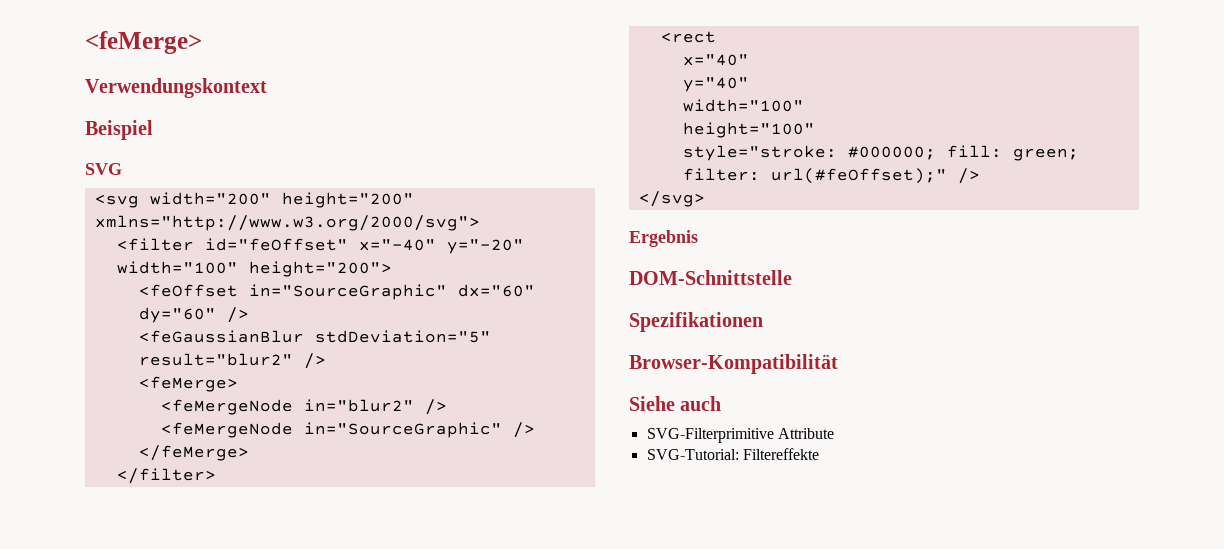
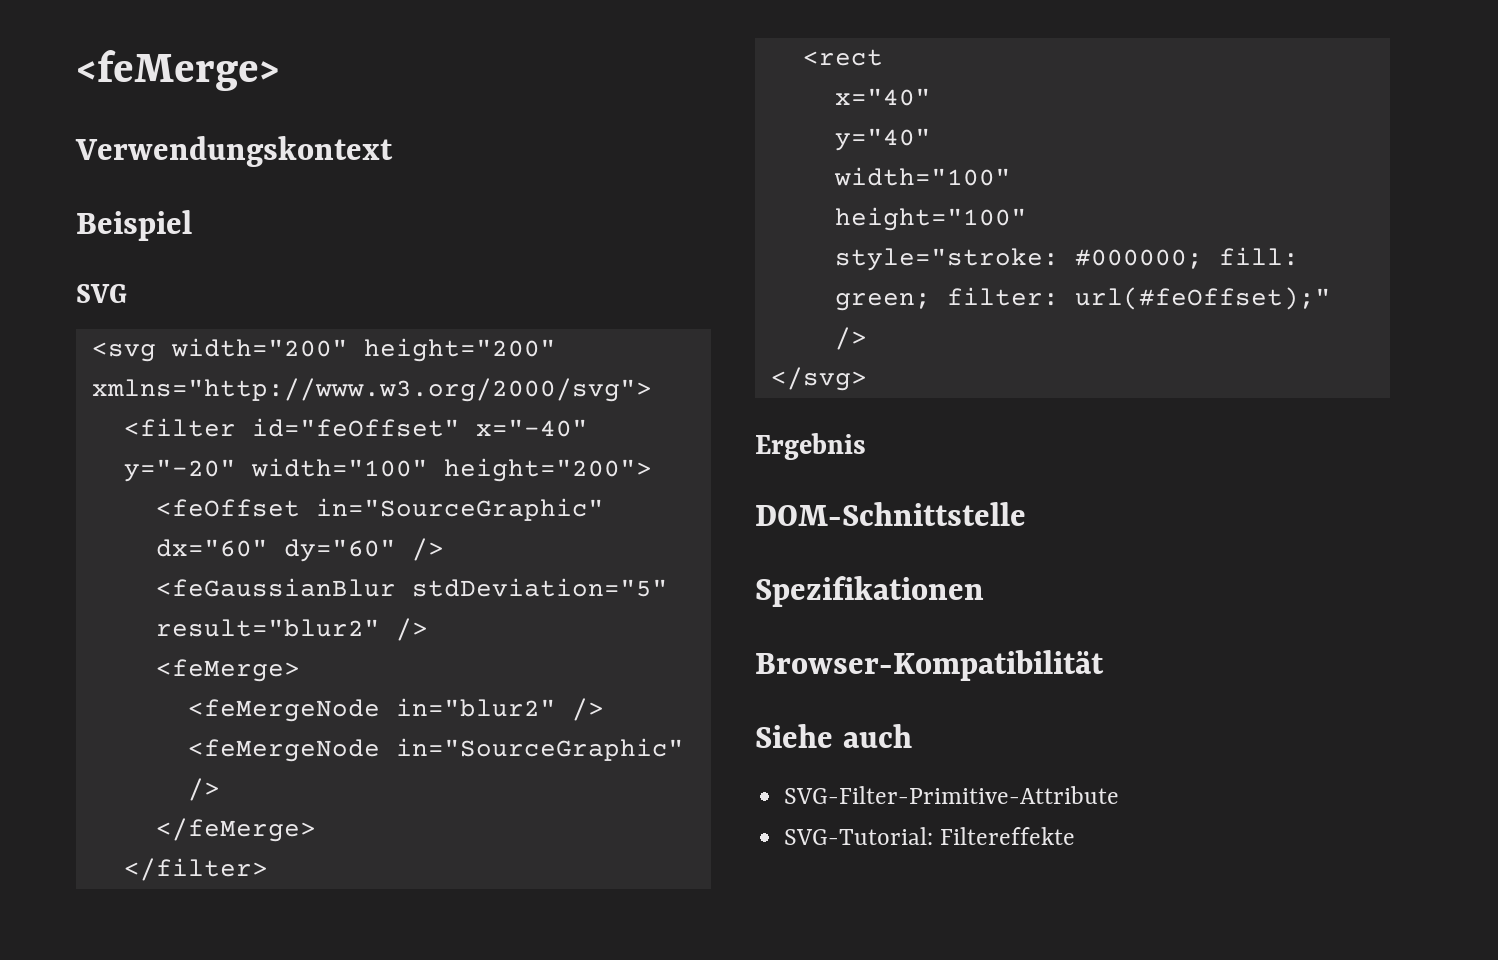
[646,428,834,443] SVG-Filterprimitive Attribute -> [784,786,1120,804] SVG-Filter-Primitive-Attribute

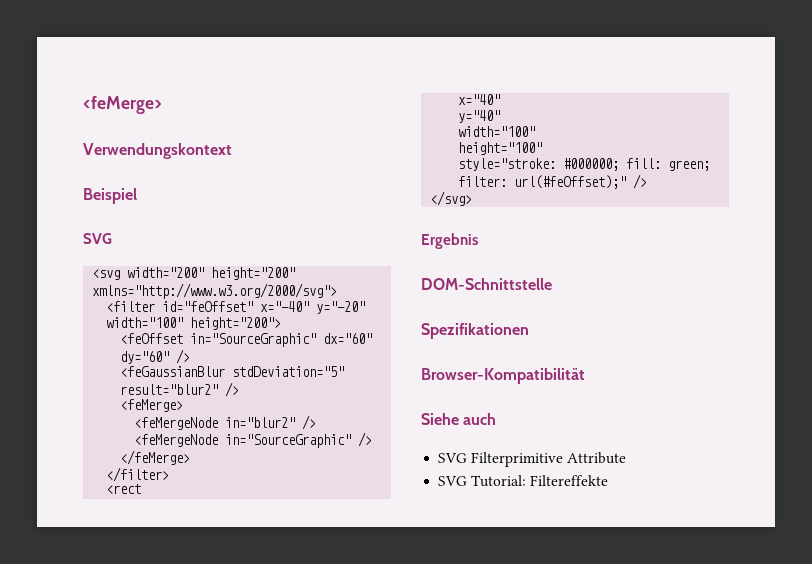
[784,786,1120,804] [784,827,934,845] SVG-Filter-Primitive-Attribute // SVG-Tutorial: -> [438,452,627,467] [438,475,527,487] SVG Filterprimitive Attribute // SVG Tutorial:

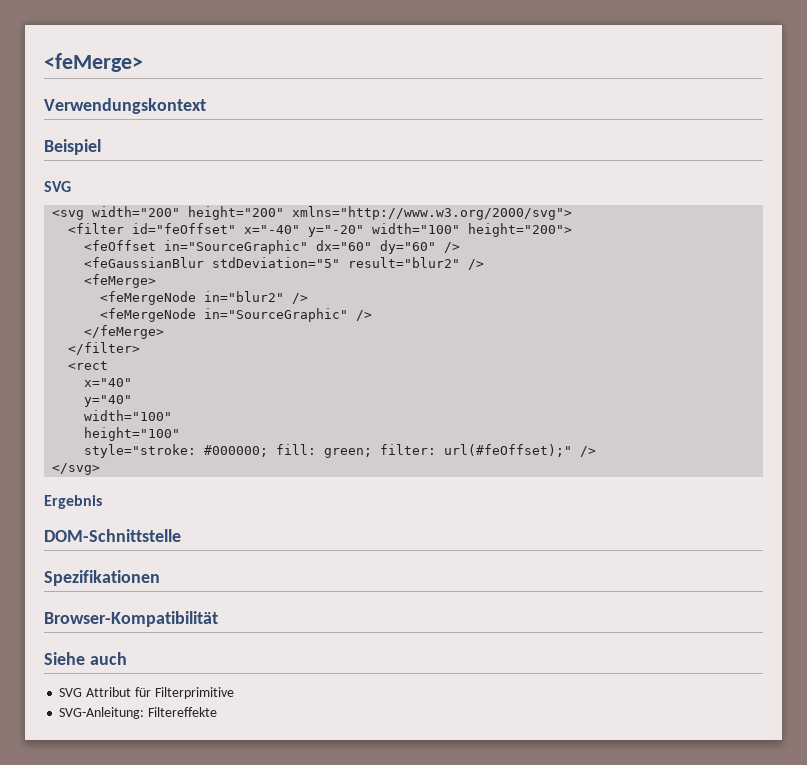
(468, 458) none -> [86,687,151,697] Attribut für
[567,452,627,464] [438,475,527,487] Attribute // SVG Tutorial: -> [59,707,145,719] // SVG-Anleitung:

